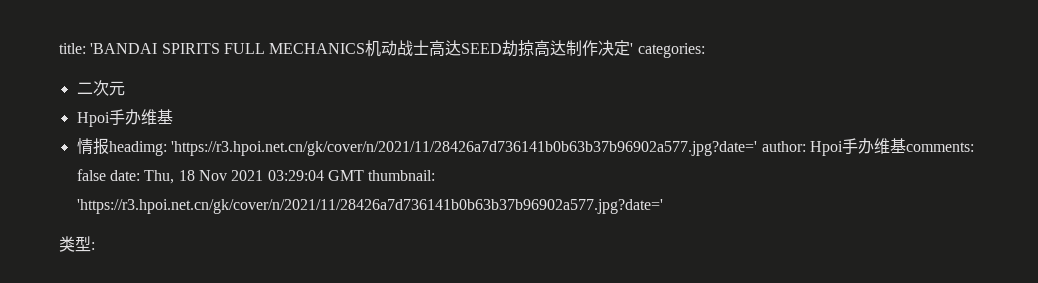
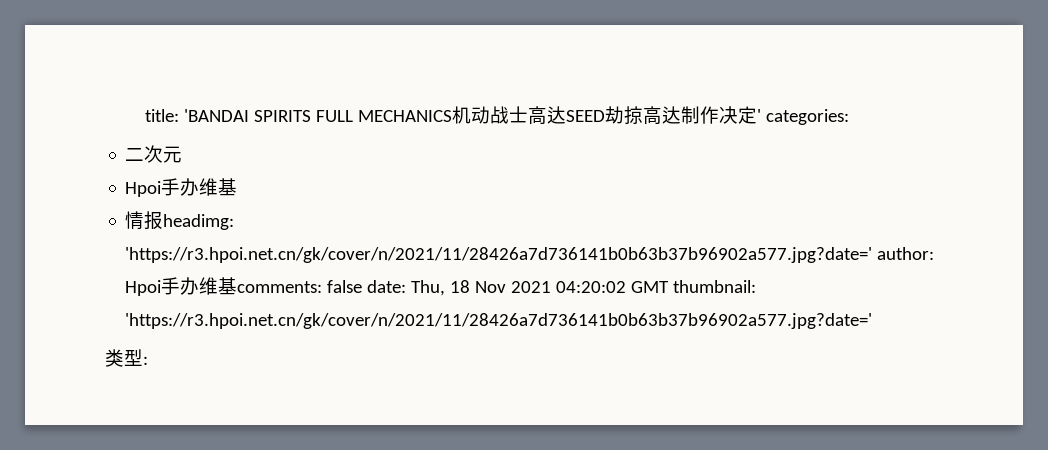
[267,170,324,181] 03:29:04 -> [556,281,627,293] 04:20:02

